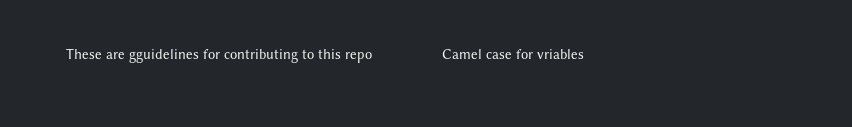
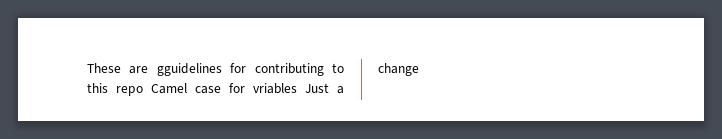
(584, 54) none -> [305,83,344,94] [378,63,419,76] Just a change

